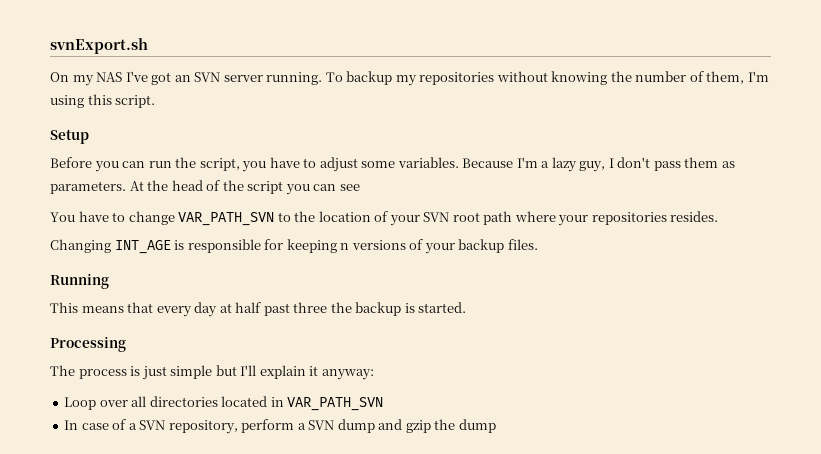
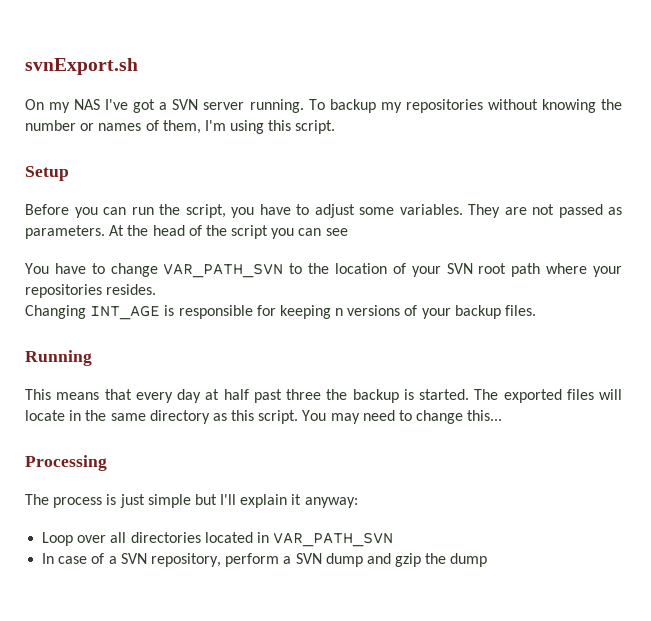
[174,75,191,82] an -> [159,102,168,110] a
(687, 76) none -> [80,123,142,131] or names
[462,157,719,172] Because I'm a lazy guy, I don't pass them -> [468,204,603,218] They are not passed
(467, 307) none -> [474,389,622,403] [25,410,503,424] The exported files will locate in the same directory as this script. You may need to change this...

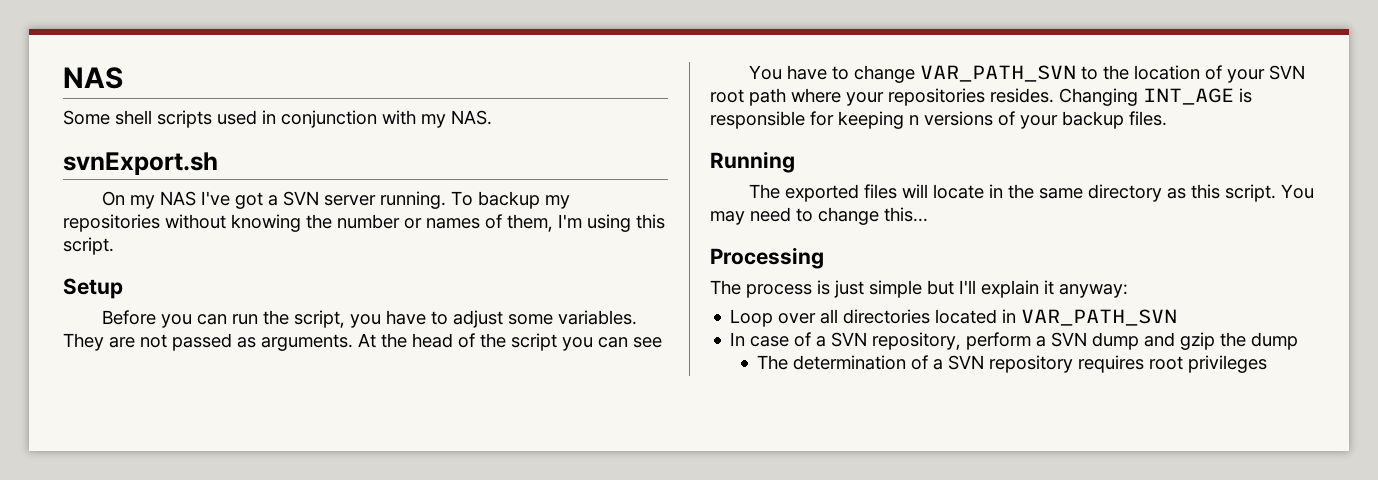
(25, 66) none -> [63,67,123,89] [63,110,492,128] NAS // Some shell scripts used in conjunction with my NAS. //
[25,225,105,239] parameters. -> [261,334,353,351] arguments.
(157, 289) // -> (1054, 95) none
[25,389,469,403] This means that every day at half past three the backup is started. -> (795, 162) none
(488, 560) none -> [757,355,1268,373] // The determination of a SVN repository requires root privileges

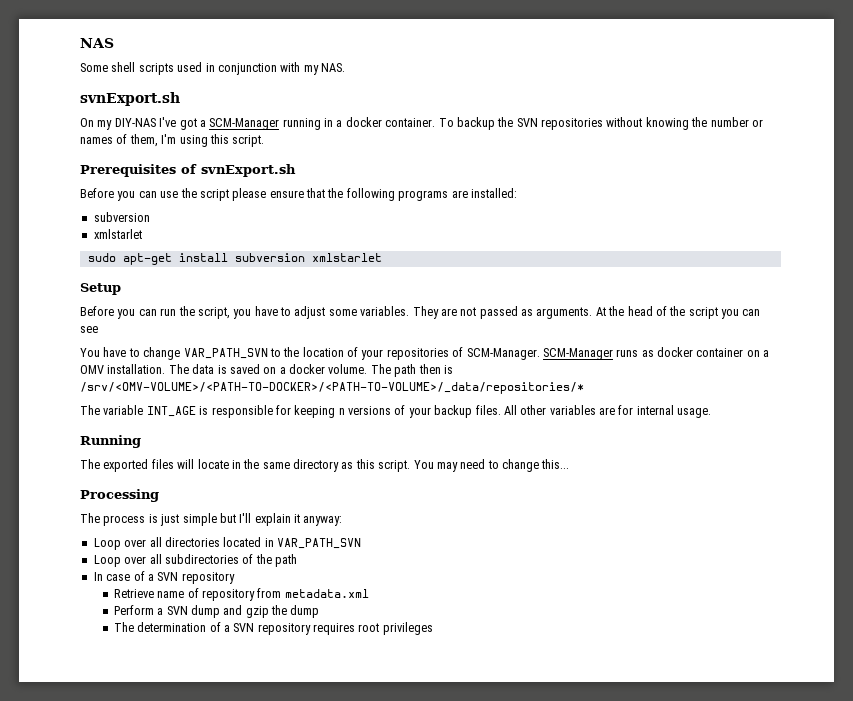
[160,191,197,206] NAS -> [114,118,156,127] DIY-NAS
[283,191,571,209] SVN server running. To backup my -> [209,117,538,130] SCM-Manager running in a docker container. To backup the SVN
(114, 246) none -> [80,164,296,177] [80,188,517,201] [93,212,150,222] [93,229,142,239] [87,253,382,265] // Prerequisites of svnExport.sh // Before you can use the script please ensure that the following programs are installed: // subversion // xmlstarlet // sudo apt-get install subversion xmlstarlet
[1269,65,1306,80] [710,88,1138,106] SVN root path where your repositories resides. Changing -> [386,347,770,360] [80,364,453,377] [80,382,584,394] [80,405,144,415] repositories of SCM-Manager. SCM-Manager runs as docker container on a OMV installation. The data is saved on a docker volume. The path then is /srv/<OMV-VOLUME>/<PATH-TO-DOCKER>/<PATH-TO-VOLUME>/_data/repositories/* // The variable
(1167, 118) none -> [503,405,712,418] All other variables are for internal usage.
(1178, 317) none -> [93,554,297,567] // Loop over all subdirectories of the path
[872,332,1032,350] repository, perform -> [181,572,235,584] [113,588,369,601] [113,605,154,615] repository // Retrieve name of repository from metadata.xml // Perform

